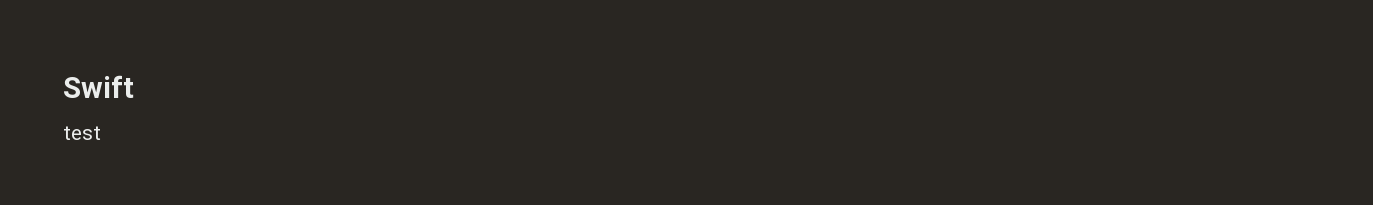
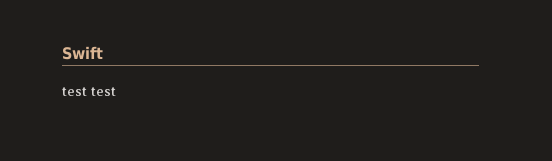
(101, 133) none -> [91,87,116,96] test

